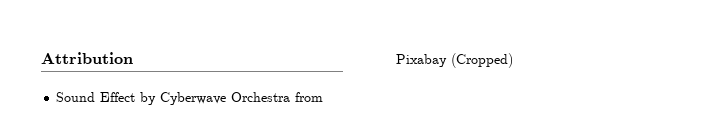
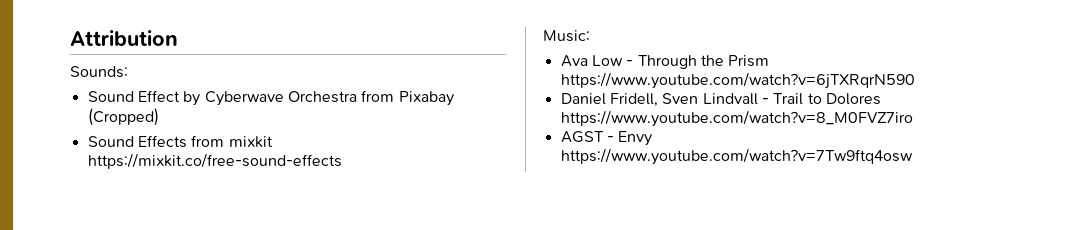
(133, 58) none -> [70,66,128,78] // Sounds:
(514, 60) none -> [87,135,273,148] [87,153,342,169] [543,30,590,42] [560,55,770,69] [560,72,915,89] [560,93,881,107] [560,110,913,127] [560,131,653,146] [560,148,913,165] // Sound Effects from mixkit https://mixkit.co/free-sound-effects // Music: // Ava Low - Through the Prism https://www.youtube.com/watch?v=6jTXRqrN590 // Daniel Fridell, Sven Lindvall - Trail to Dolores https://www.youtube.com/watch?v=8_M0FVZ7iro // AGST - Envy https://www.youtube.com/watch?v=7Tw9ftq4osw

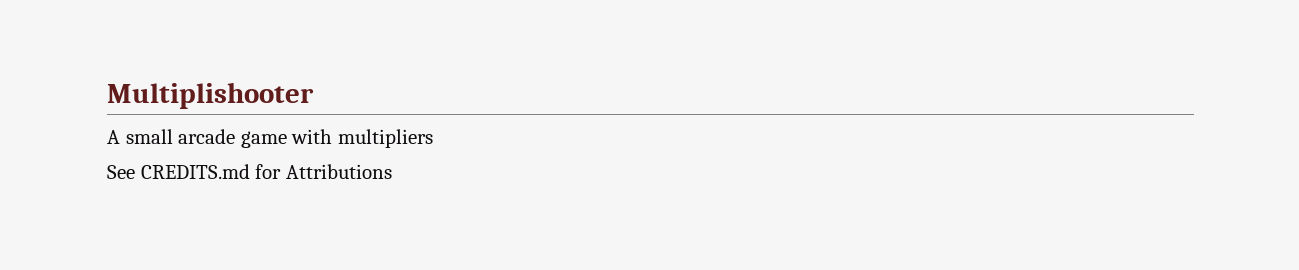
[70,30,178,46] [70,66,128,78] [87,90,454,106] [87,108,159,126] [87,135,273,148] [87,153,342,169] [543,30,590,42] [560,55,770,69] [560,72,915,89] [560,93,881,107] [560,110,913,127] [560,131,653,146] [560,148,913,165] Attribution // Sounds: // Sound Effect by Cyberwave Orchestra from Pixabay (Cropped) // Sound Effects from mixkit https://mixkit.co/free-sound-effects // Music: // Ava Low - Through the Prism https://www.youtube.com/watch?v=6jTXRqrN590 // Daniel Fridell, Sven Lindvall - Trail to Dolores https://www.youtube.com/watch?v=8_M0FVZ7iro // AGST - Envy https://www.youtube.com/watch?v=7Tw9ftq4osw -> [107,82,314,109] [107,129,433,148] [107,164,392,179] Multiplishooter // A small arcade game with multipliers // See CREDITS.md for Attributions

